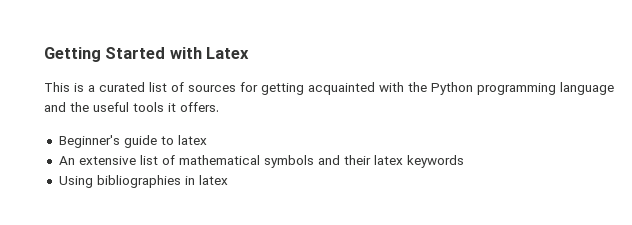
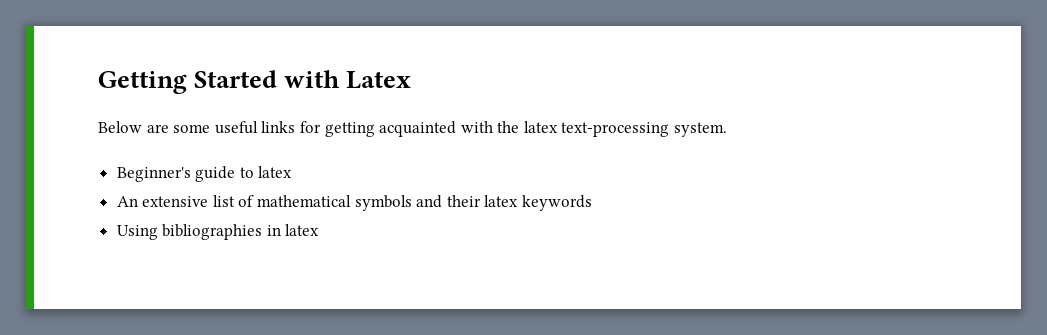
[44,82,236,92] This is a curated list of sources -> [98,121,296,134] Below are some useful links
[431,82,614,95] [44,102,219,112] Python programming language and the useful tools it offers. -> [523,121,728,137] latex text-processing system.

